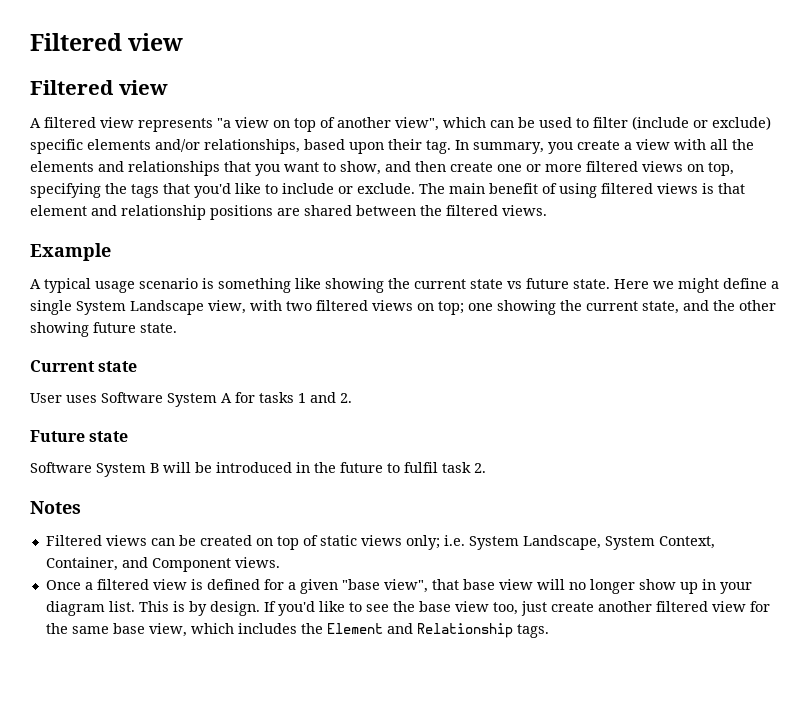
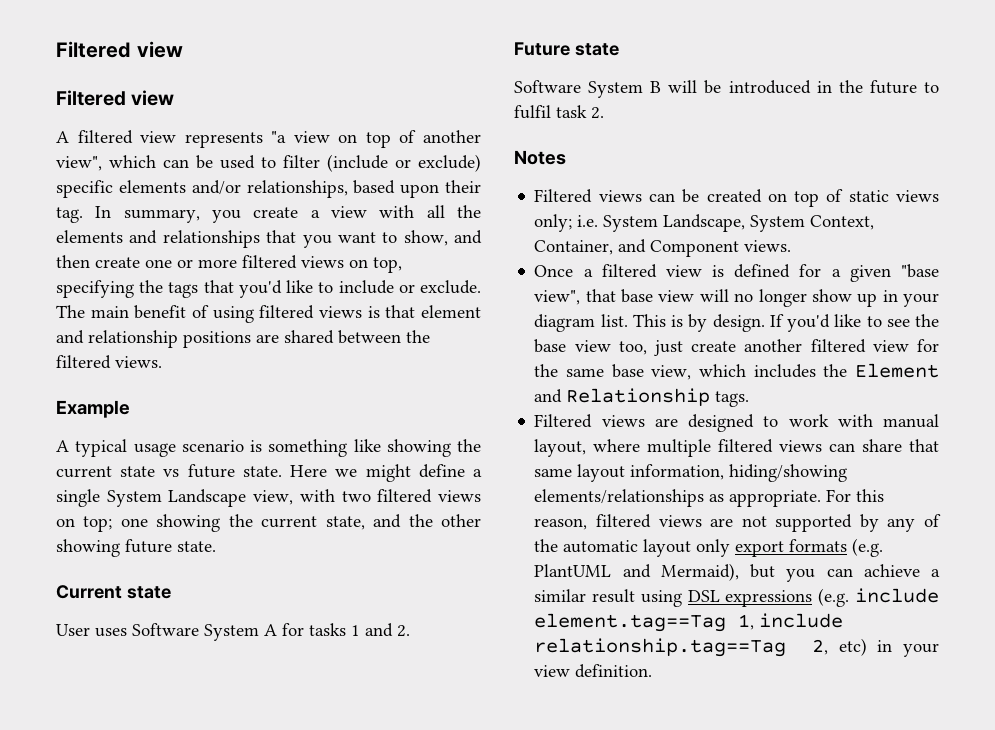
(549, 631) none -> [534,414,939,432] [534,439,939,457] [534,464,848,482] [534,489,885,507] [534,514,941,532] [534,538,884,557] [534,563,940,582] [534,588,939,607] [534,613,844,632] [534,638,939,657] [534,664,653,678] // Filtered views are designed to work with manual layout, where multiple filtered views can share that same layout information, hiding/showing elements/relationships as appropriate. For this reason, filtered views are not supported by any of the automatic layout only export formats (e.g. PlantUML and Mermaid), but you can achieve a similar result using DSL expressions (e.g. include element.tag==Tag 1, include relationship.tag==Tag 2, etc) in your view definition.

